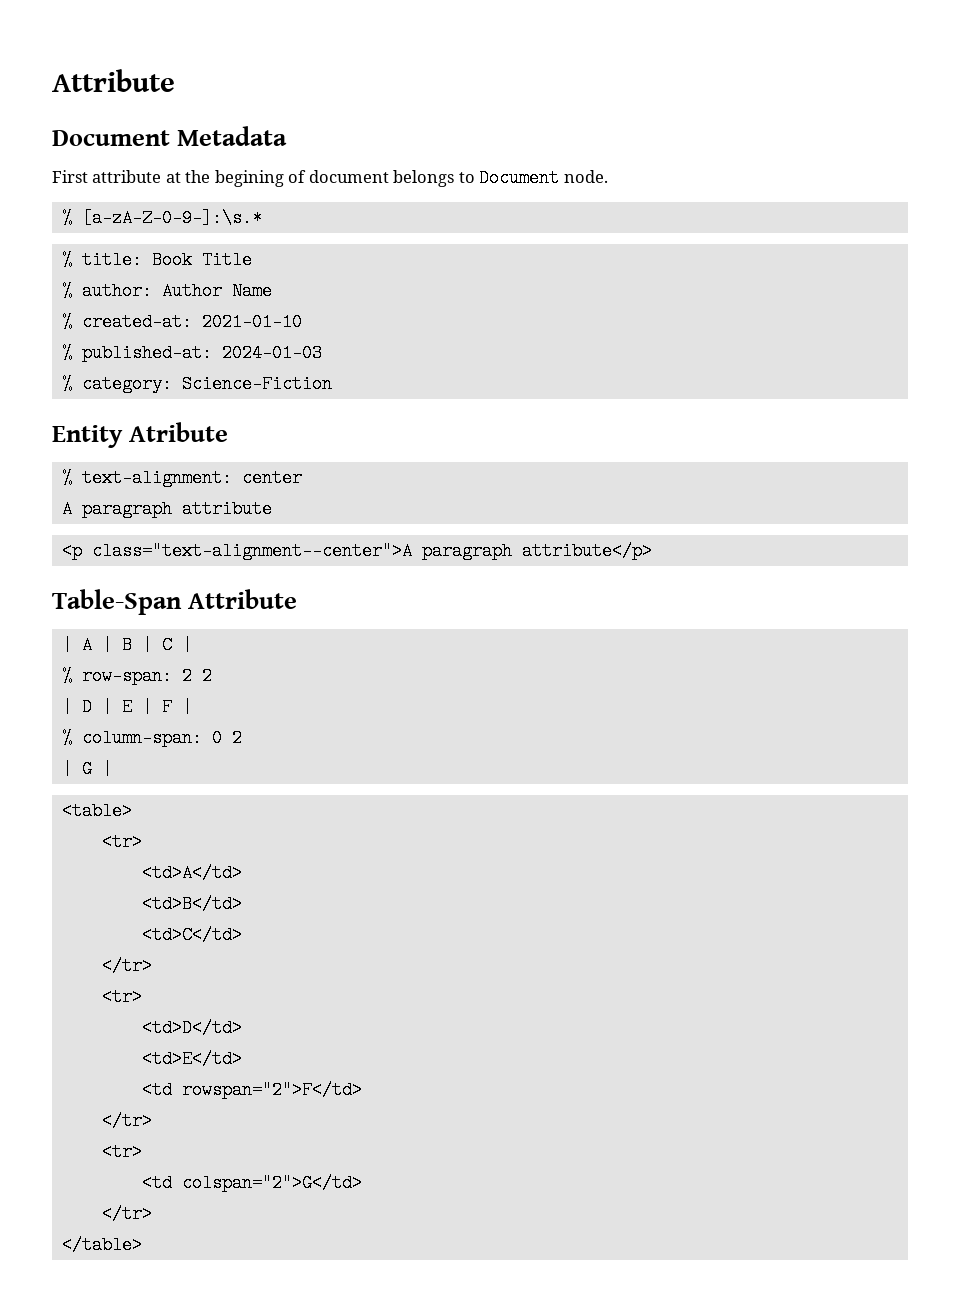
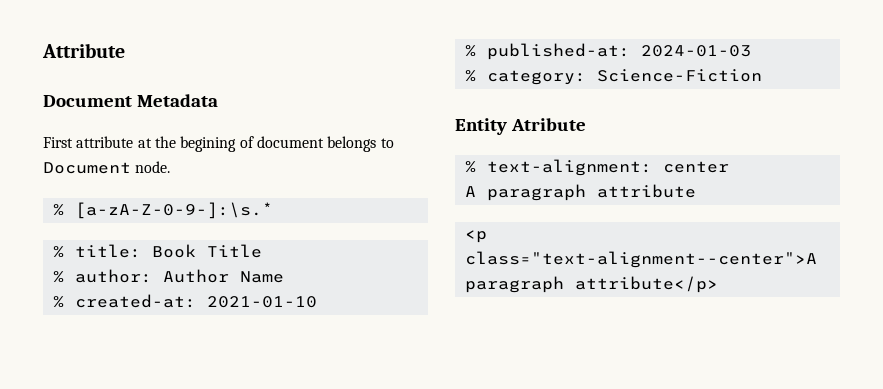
[52,589,298,615] [61,636,192,654] [61,667,212,685] [61,698,192,716] [61,729,242,747] [61,760,112,778] [61,802,132,820] [101,833,142,851] [141,864,242,882] [141,895,242,913] [141,926,242,944] [101,957,152,975] [101,988,142,1006] [141,1019,242,1037] [141,1050,242,1068] [141,1081,362,1099] [101,1112,152,1130] [101,1143,142,1161] [141,1174,362,1192] [101,1205,152,1223] [61,1236,142,1254] // Table-Span Attribute // | A | B | C | // % row-span: 2 2 // | D | E | F | // % column-span: 0 2 // | G | // <table> // <tr> // <td>A</td> // <td>B</td> // <td>C</td> // </tr> // <tr> // <td>D</td> // <td>E</td> // <td rowspan="2">F</td> // </tr> // <tr> // <td colspan="2">G</td> // </tr> // </table> -> (718, 284) none

